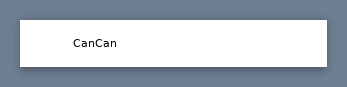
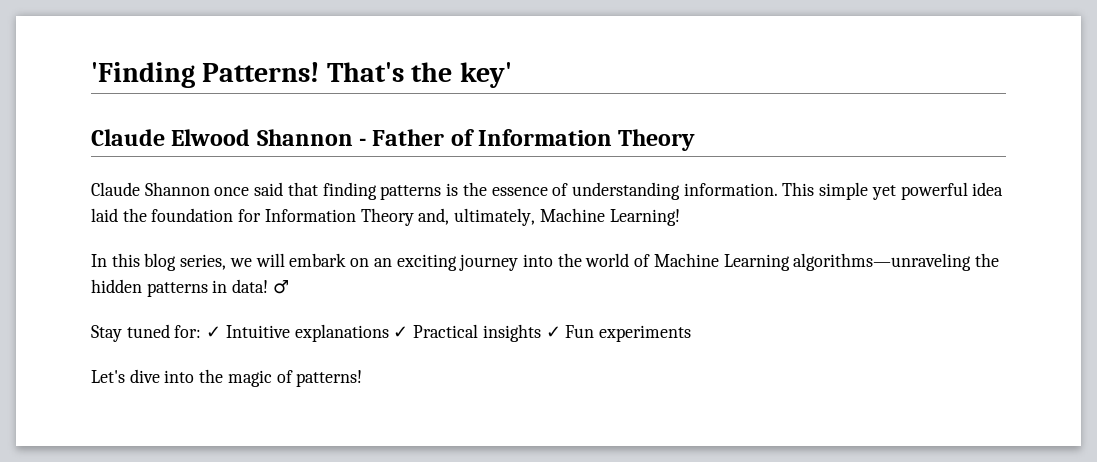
[73,39,117,47] CanCan -> [91,62,512,88] [91,129,696,151] [91,182,1004,200] [91,208,680,226] [91,253,1000,271] [91,279,289,297] [91,324,691,342] [91,369,363,387] 'Finding Patterns! That's the key' // Claude Elwood Shannon - Father of Information Theory // Claude Shannon once said that finding patterns is the essence of understanding information. This simple yet powerful idea laid the foundation for Information Theory and, ultimately, Machine Learning! // In this blog series, we will embark on an exciting journey into the world of Machine Learning algorithms—unraveling the hidden patterns in data! ♂ // Stay tuned for: ✓ Intuitive explanations ✓ Practical insights ✓ Fun experiments // Let's dive into the magic of patterns!

